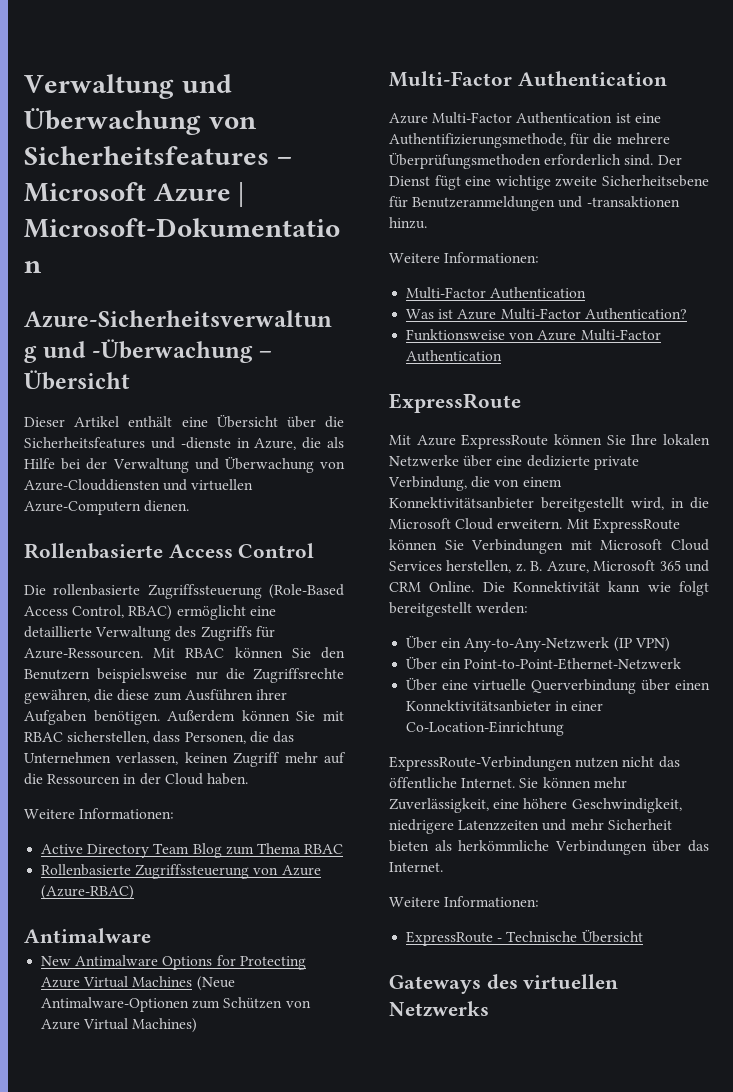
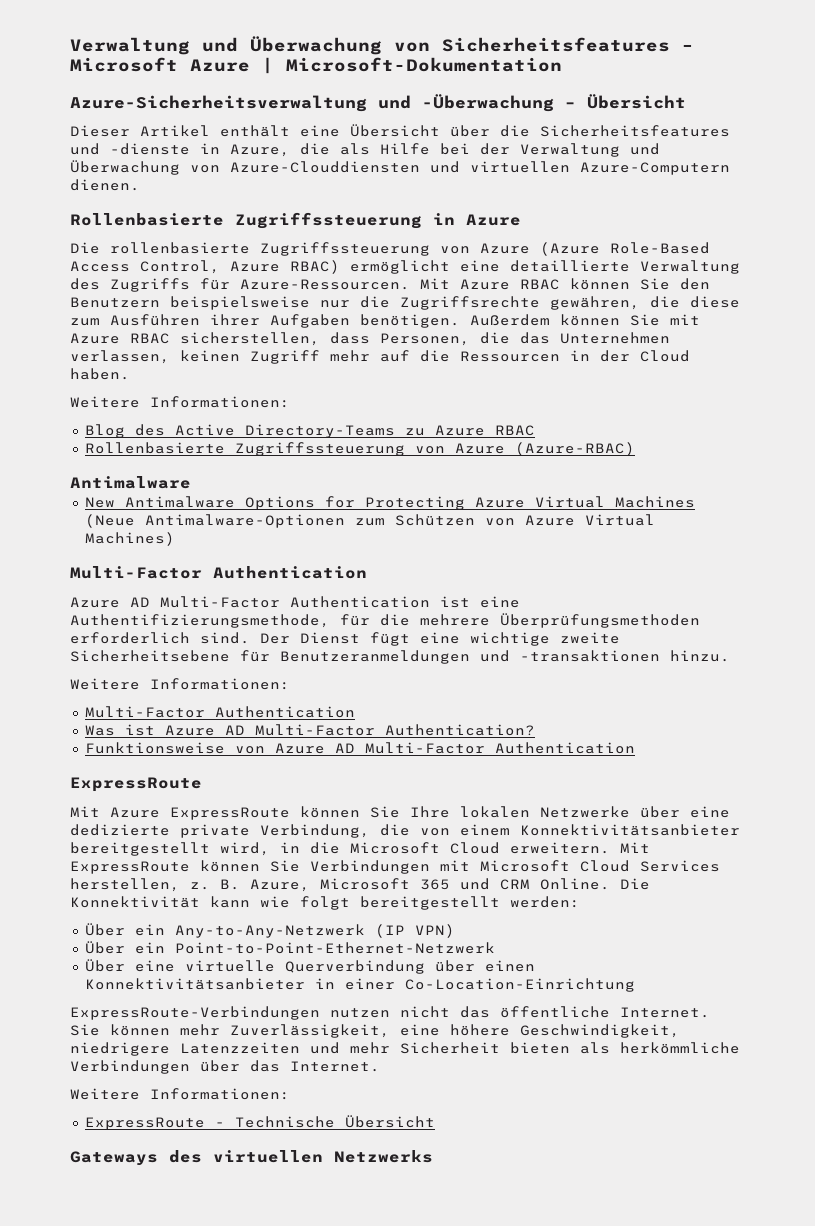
[168,543,315,558] Access Control -> [235,212,521,229] Zugriffssteuerung in Azure
[269,584,344,599] (Role-Based -> [440,242,710,256] von Azure (Azure Role-Based
(125, 611) none -> [230,261,280,272] Azure
(176, 653) none -> [460,279,510,290] Azure
(344, 716) none -> [70,333,120,344] Azure
[41,843,301,858] Active Directory Team Blog zum Thema -> [84,424,485,438] Blog des Active Directory-Teams zu Azure
(428, 118) none -> [130,597,150,607] AD
(497, 314) none -> [224,725,245,735] AD
(577, 335) none -> [334,743,355,753] AD

